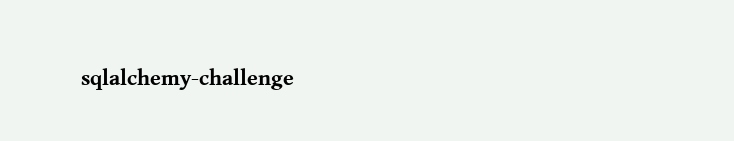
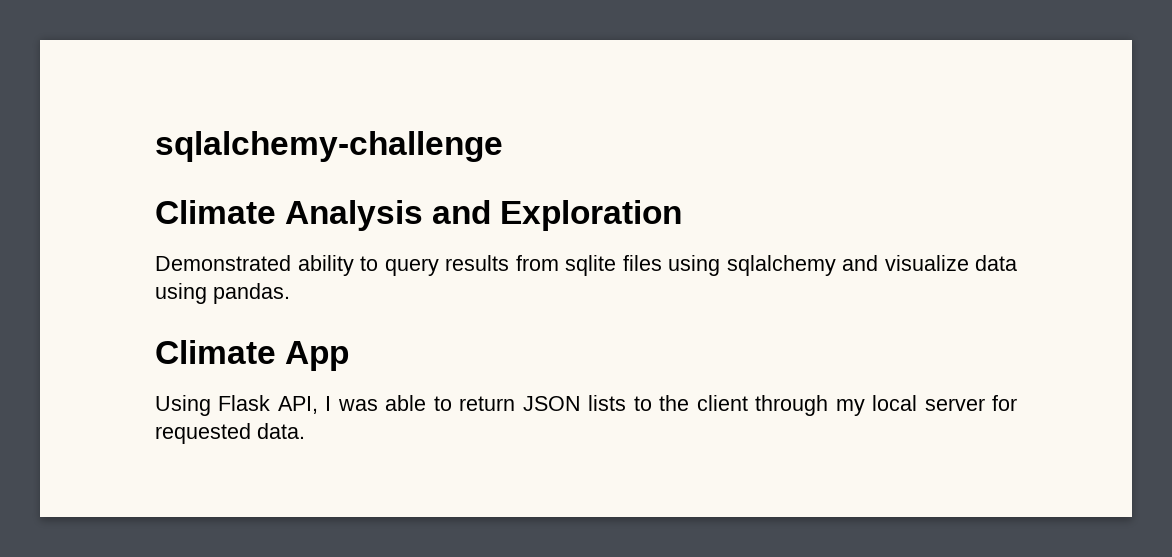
(294, 79) none -> [155,200,683,231] [155,255,1017,276] [155,283,290,304] [155,340,350,371] [155,395,1018,416] [155,423,305,444] // Climate Analysis and Exploration // Demonstrated ability to query results from sqlite files using sqlalchemy and visualize data using pandas. // Climate App // Using Flask API, I was able to return JSON lists to the client through my local server for requested data.

